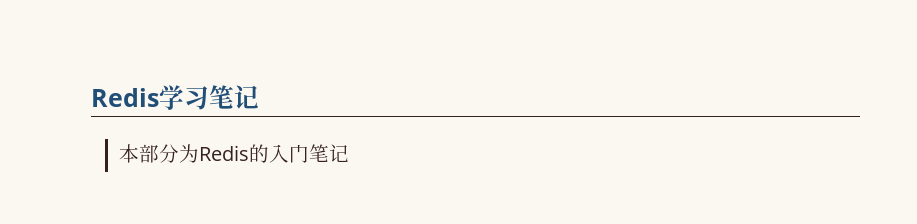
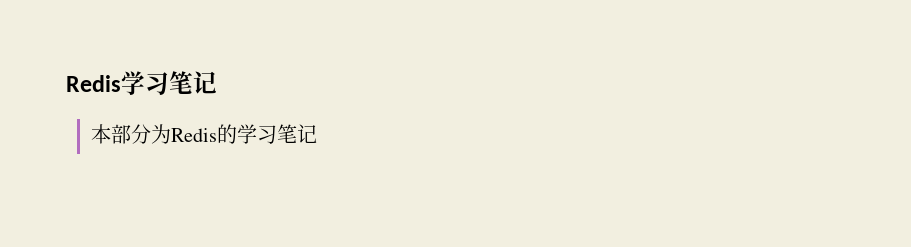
[268,144,309,163] 入门 -> [236,124,277,144] 学习

